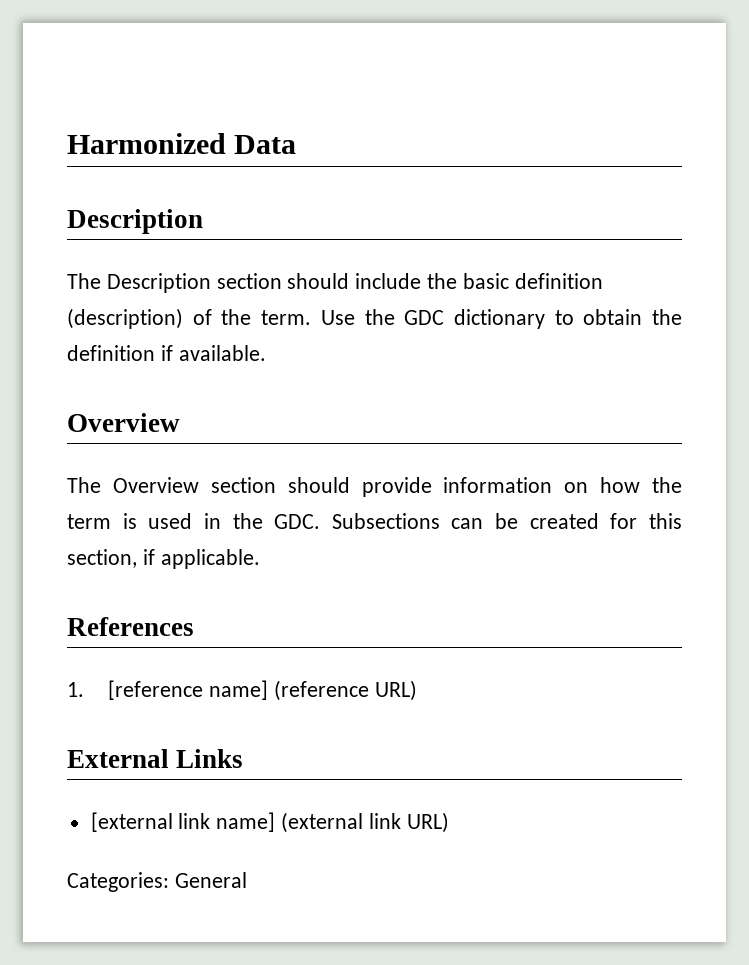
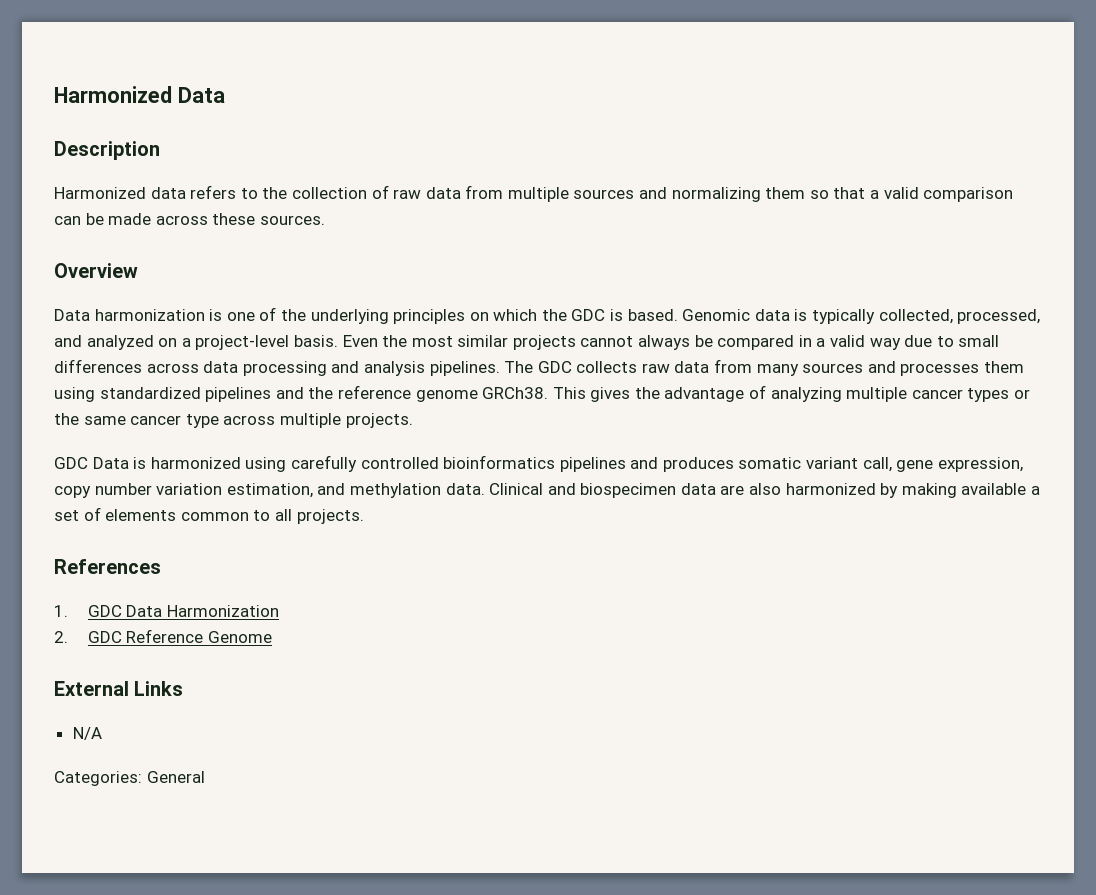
[67,273,603,293] [67,308,683,329] [67,345,266,361] [67,413,180,432] [67,477,682,497] [67,513,682,529] [67,549,260,569] [67,617,194,636] [67,680,417,701] [67,749,244,768] [90,812,449,833] The Description section should include the basic definition (description) of the term. Use the GDC dictionary to obtain the definition if available. // Overview // The Overview section should provide information on how the term is used in the GDC. Subsections can be created for this section, if applicable. // References // 1. [reference name] (reference URL) // External Links // [external link name] (external link URL) -> [54,185,1014,202] [54,213,325,225] [54,263,138,278] [54,307,1041,324] [54,335,1000,350] [54,359,1025,376] [54,385,1031,402] [54,413,413,428] [54,455,1023,472] [54,483,1041,498] [54,507,364,524] [54,559,161,574] [54,605,279,617] [54,629,272,643] [54,681,184,696] [72,727,102,740] Harmonized data refers to the collection of raw data from multiple sources and normalizing them so that a valid comparison can be made across these sources. // Overview // Data harmonization is one of the underlying principles on which the GDC is based. Genomic data is typically collected, processed, and analyzed on a project-level basis. Even the most similar projects cannot always be compared in a valid way due to small differences across data processing and analysis pipelines. The GDC collects raw data from many sources and processes them using standardized pipelines and the reference genome GRCh38. This gives the advantage of analyzing multiple cancer types or the same cancer type across multiple projects. // GDC Data is harmonized using carefully controlled bioinformatics pipelines and produces somatic variant call, gene expression, copy number variation estimation, and methylation data. Clinical and biospecimen data are also harmonized by making available a set of elements common to all projects. // References // 1. GDC Data Harmonization // 2. GDC Reference Genome // External Links // N/A

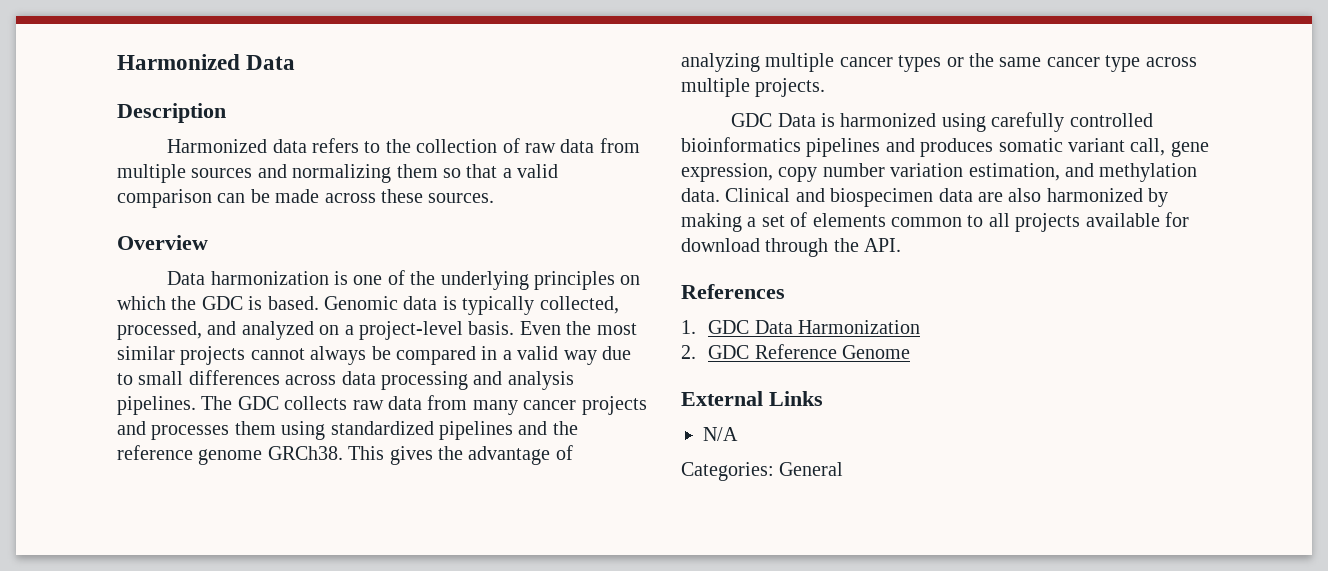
[802,363,864,373] sources -> [523,396,647,415] cancer projects
[961,483,1027,495] available -> (742, 222) none
[296,509,364,524] projects. -> [1015,212,1189,232] [681,238,902,257] projects available for download through the API.

